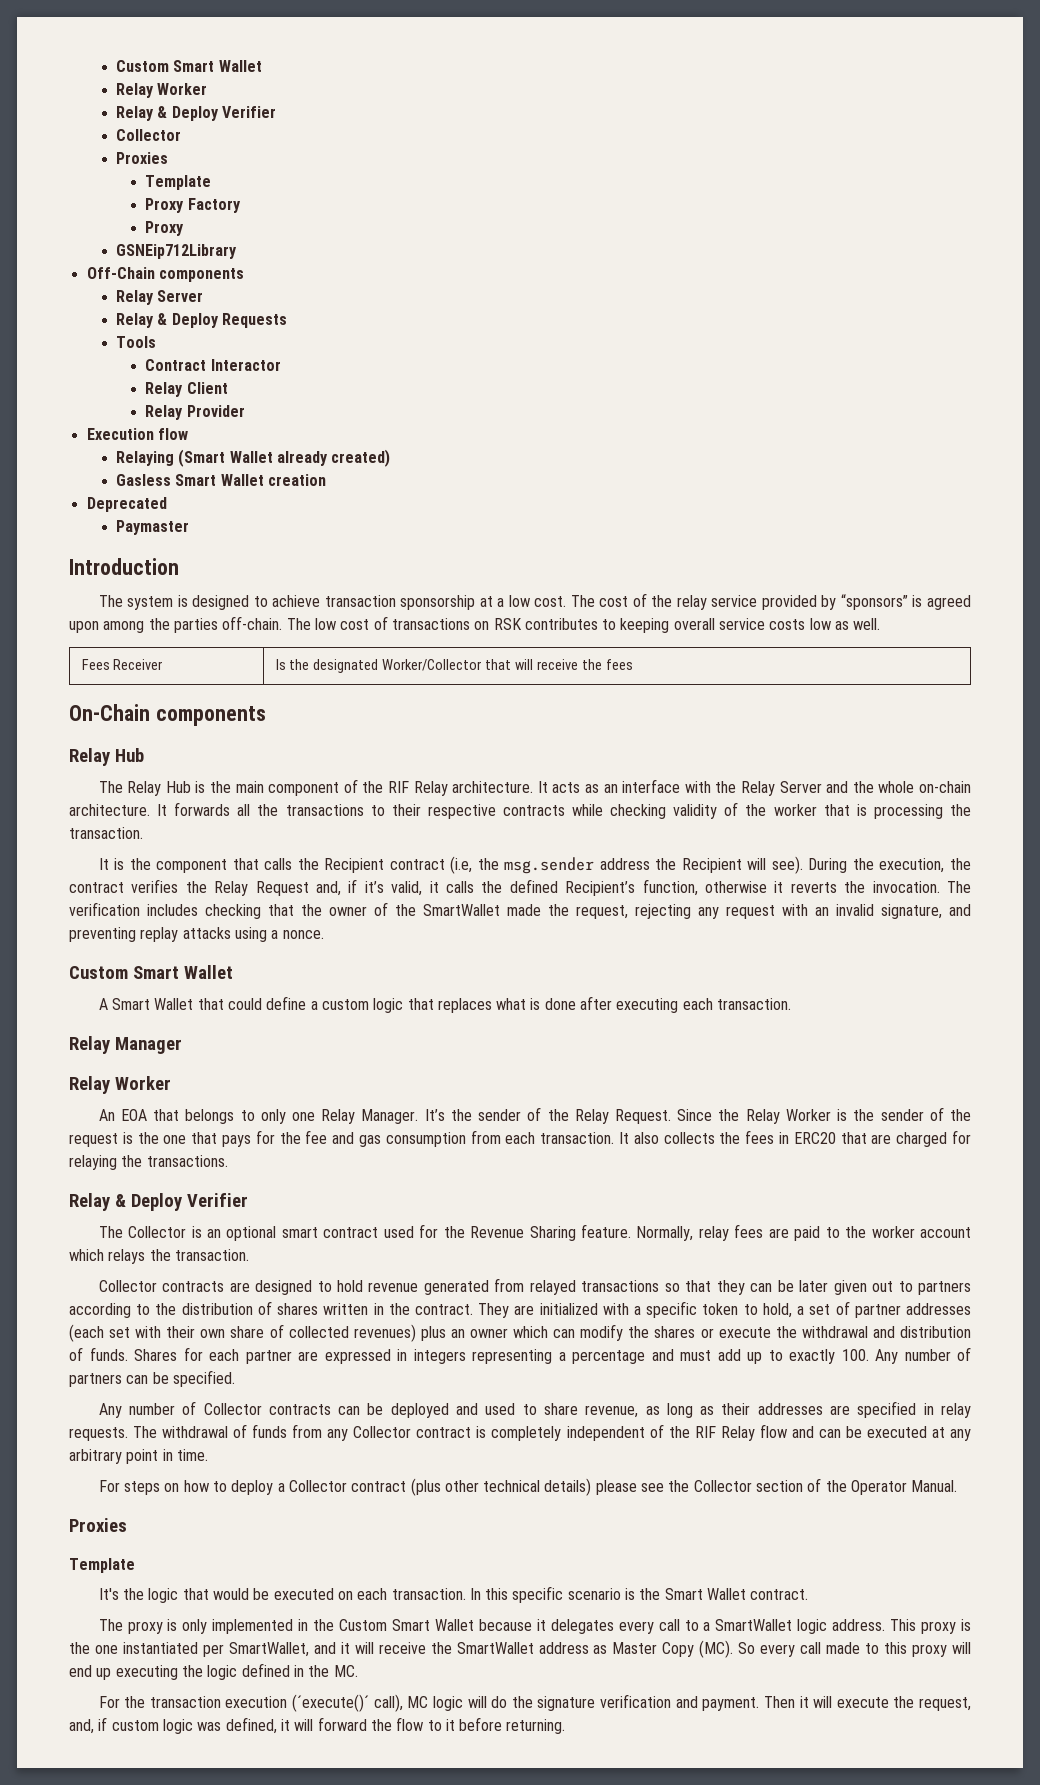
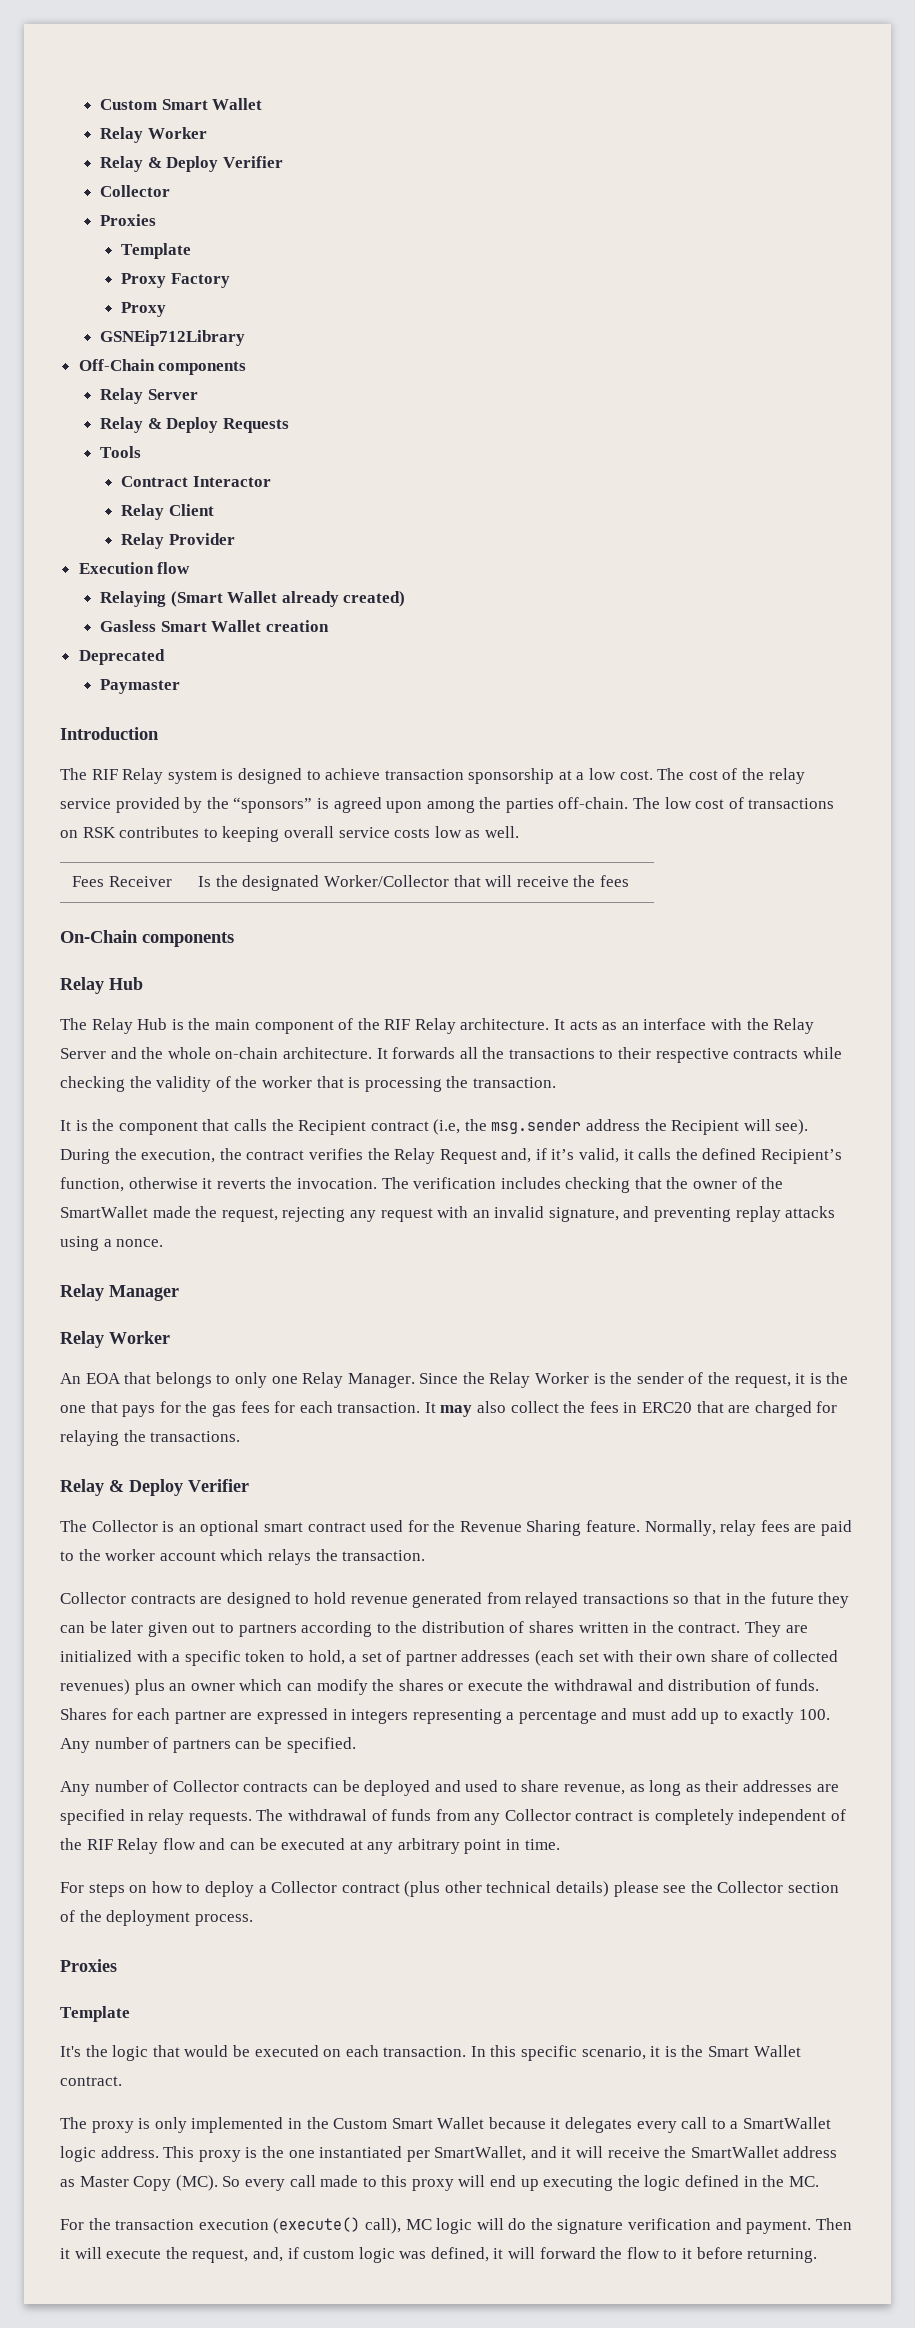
(123, 601) none -> [91,768,164,784] RIF Relay
(837, 602) none -> [206,797,229,809] the
(667, 811) none -> [129,1076,152,1088] the
[69,965,233,979] [98,996,792,1013] // Custom Smart Wallet // A Smart Wallet that could define a custom logic that replaces what is done after executing each transaction. -> (164, 1243) none
[424,1107,671,1124] It’s the sender of the Relay Request. -> (415, 1380) none
[69,1133,118,1147] request -> [734,1373,806,1388] request, it
[305,1130,715,1147] fee and gas consumption from each transaction. It also collects -> [211,1401,559,1417] gas fees for each transaction. It may also collect
(712, 1286) none -> [725,1592,814,1604] in the future
[851,1480,958,1495] Operator Manual. -> [106,1910,253,1926] deployment process.
[567,1588,621,1600] scenario -> [581,2046,661,2060] scenario, it
[292,1694,370,1712] (´execute()´ -> [273,2217,361,2234] (execute()

